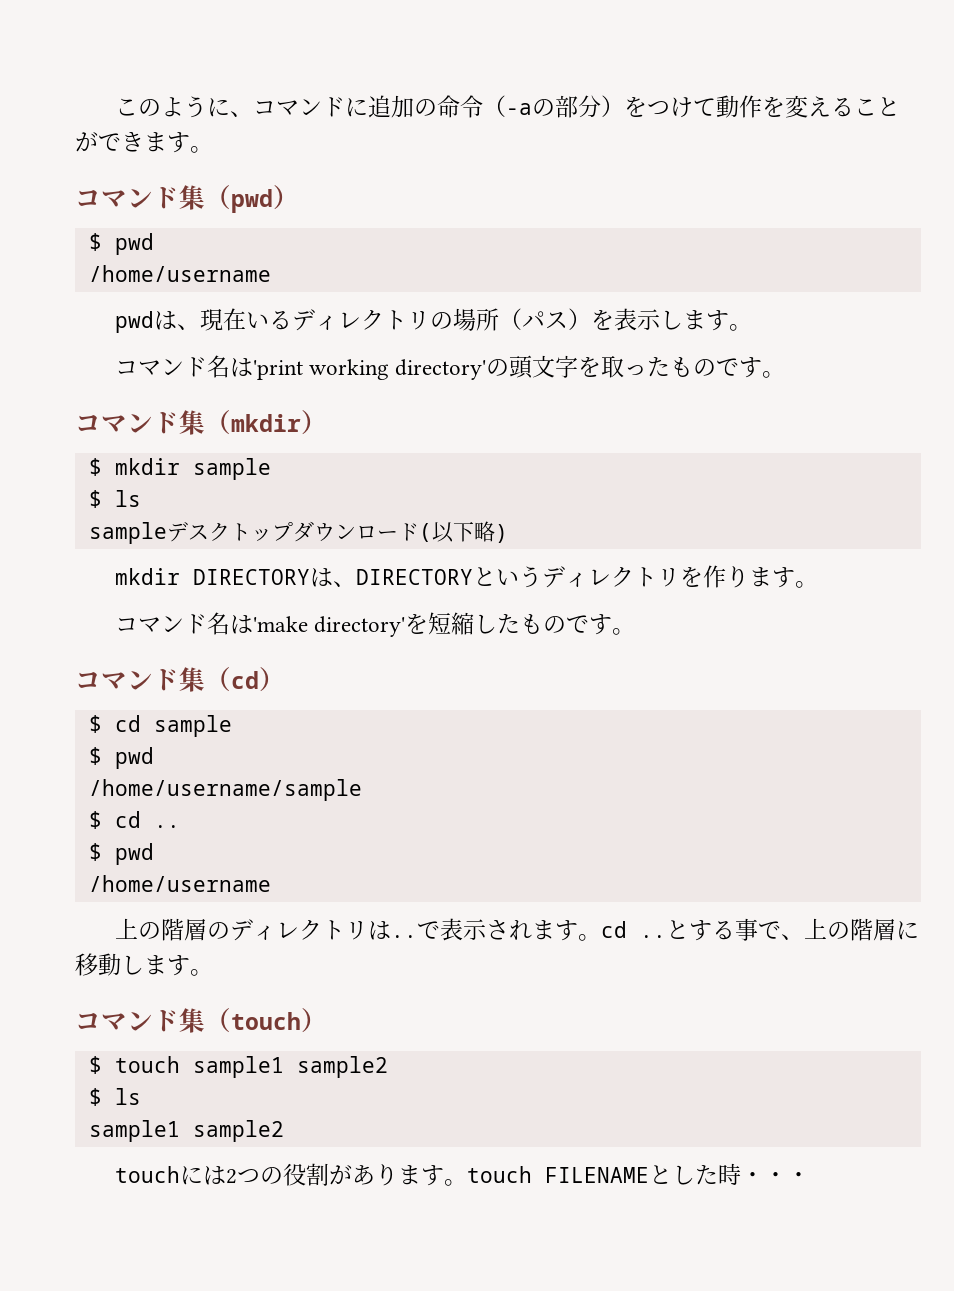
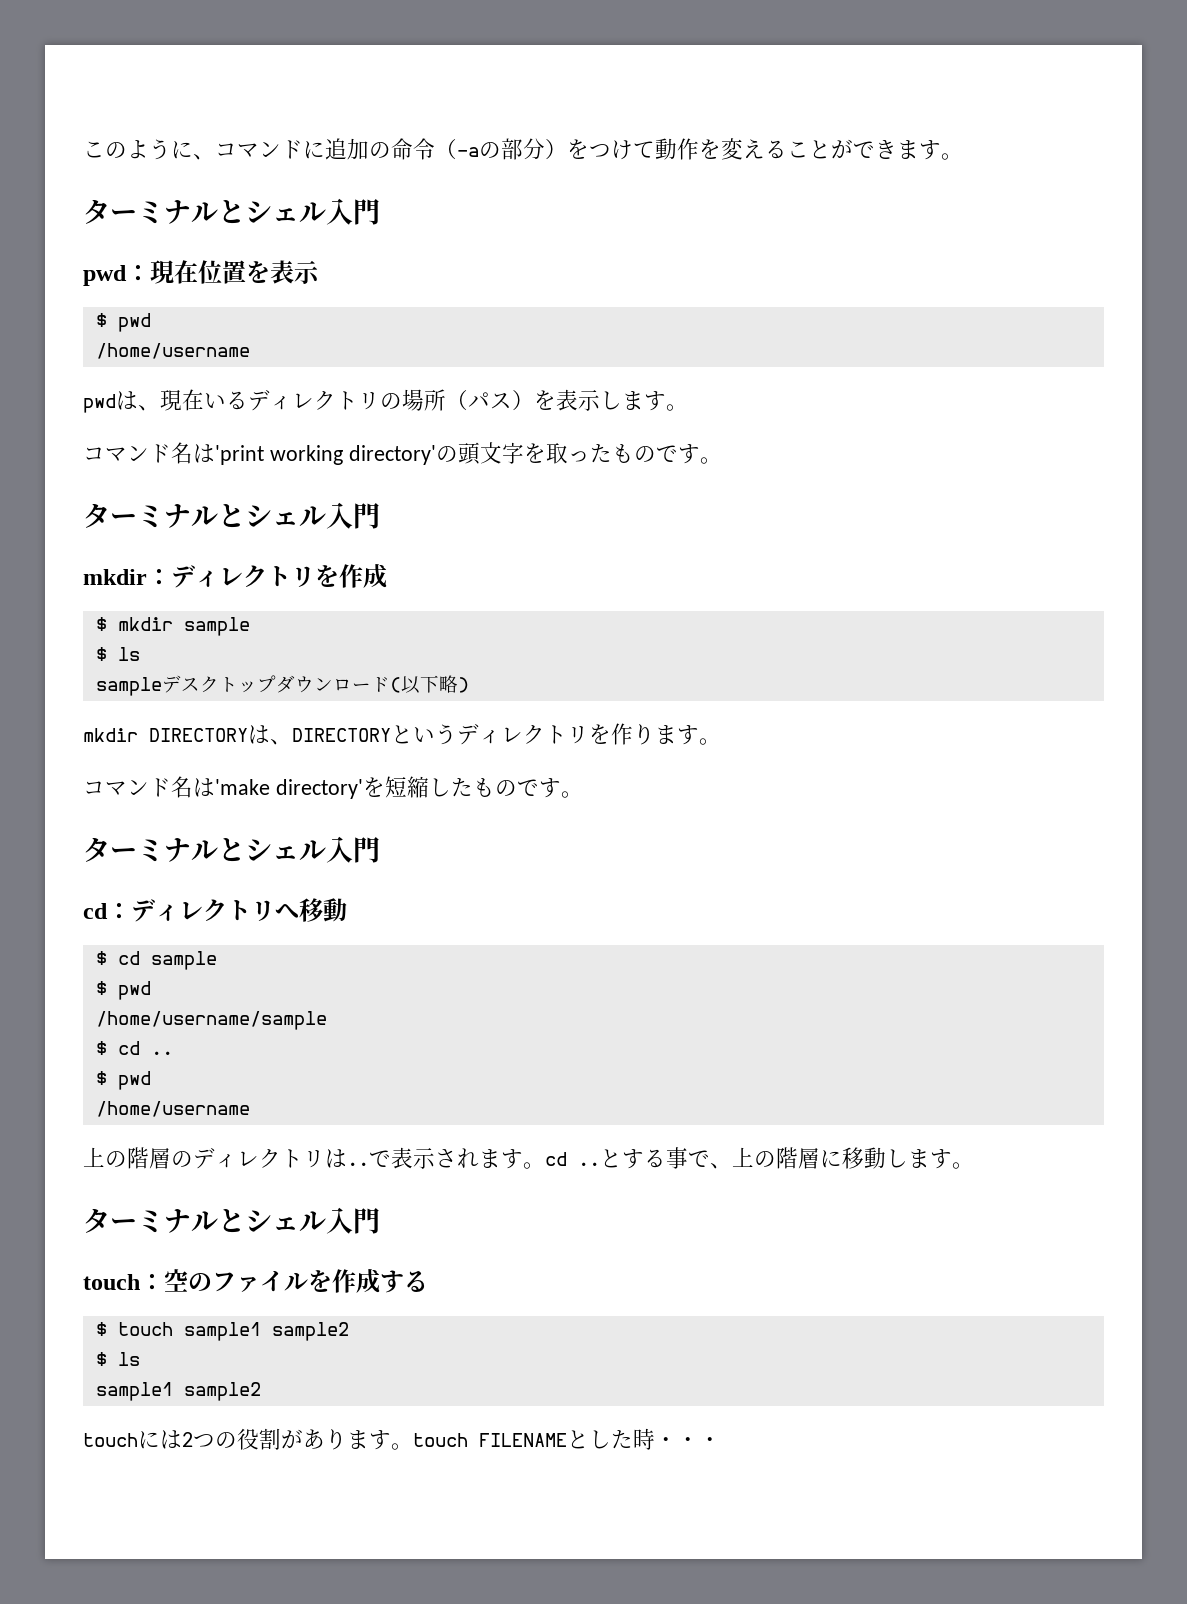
[75,185,299,213] コマンド集（pwd） -> [83,198,380,225] [83,260,320,286] ターミナルとシェル入門 // pwd：現在位置を表示
[75,410,327,435] コマンド集（mkdir） -> [83,502,380,529] [83,564,387,588] ターミナルとシェル入門 // mkdir：ディレクトリを作成
[75,667,285,692] コマンド集（cd） -> [83,836,380,863] [83,898,347,922] ターミナルとシェル入門 // cd：ディレクトリへ移動
[75,1008,327,1033] コマンド集（touch） -> [83,1207,380,1234] [83,1269,428,1293] ターミナルとシェル入門 // touch：空のファイルを作成する

